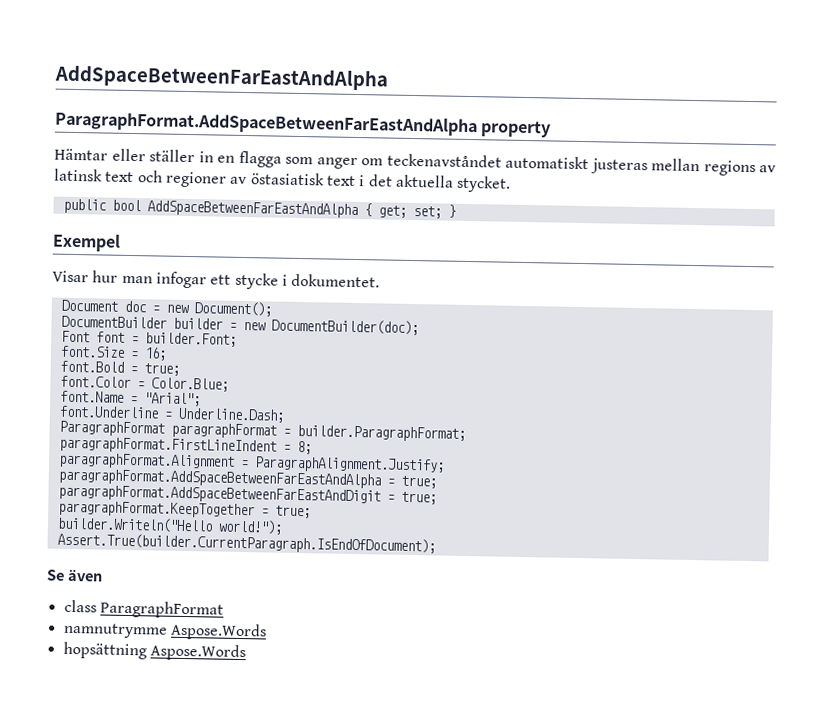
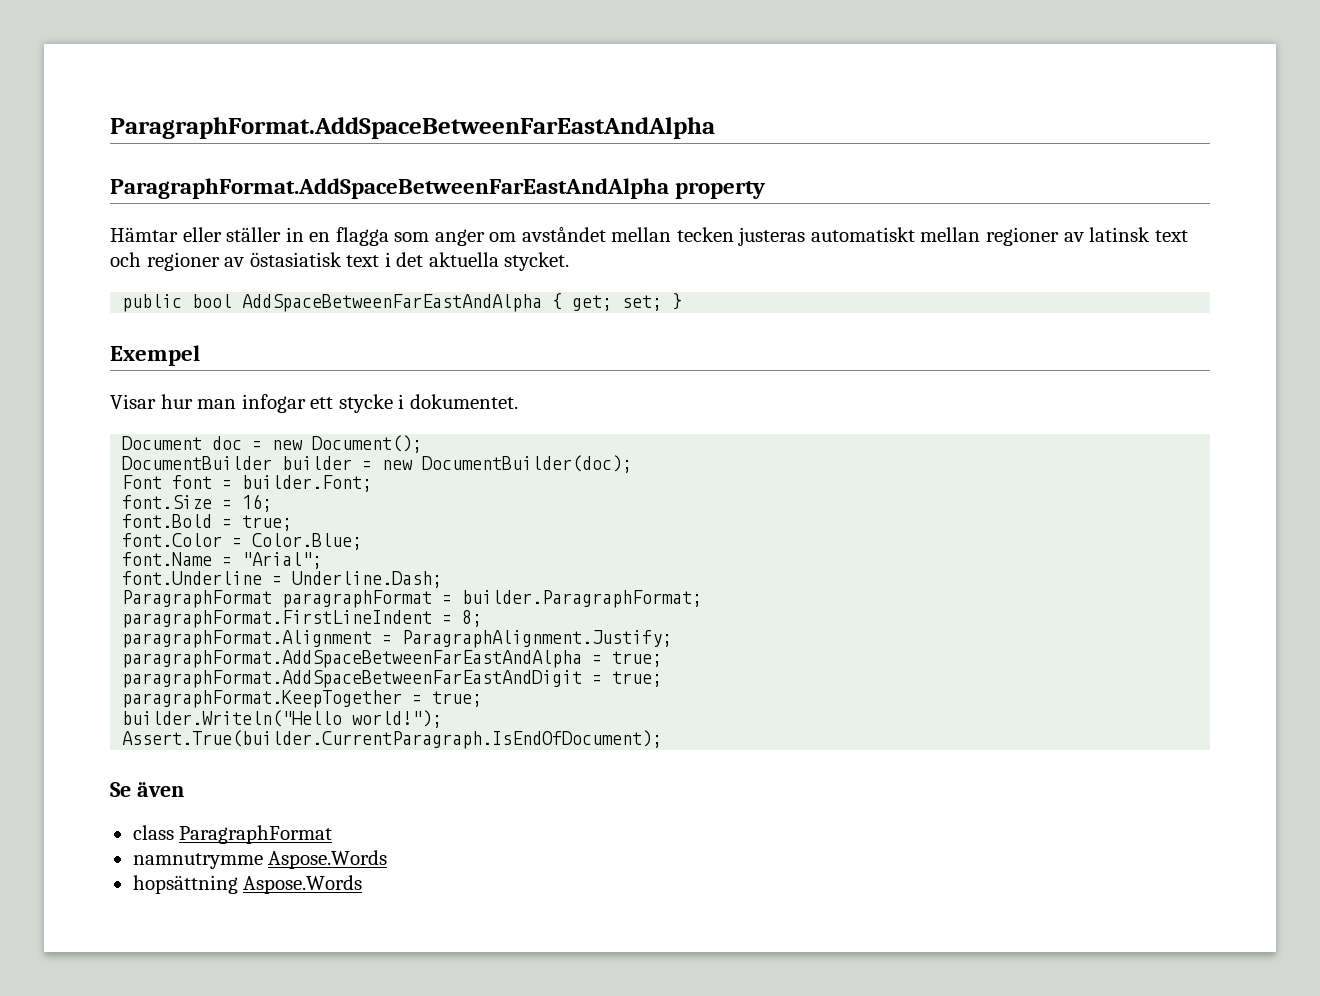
[54,64,389,91] AddSpaceBetweenFarEastAndAlpha -> [110,117,715,139] ParagraphFormat.AddSpaceBetweenFarEastAndAlpha
[386,153,756,177] teckenavståndet automatiskt justeras mellan regions -> [521,227,1060,246] avståndet mellan tecken justeras automatiskt mellan regioner

